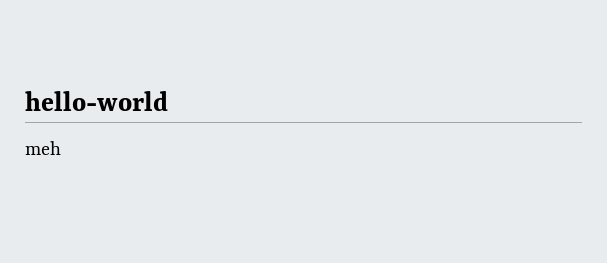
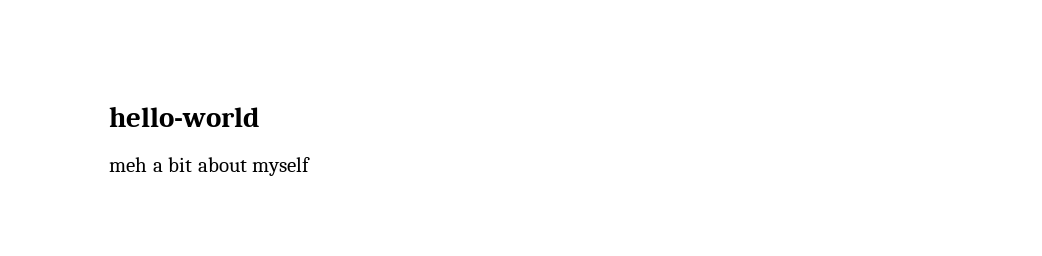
(61, 148) none -> [152,157,311,176] a bit about myself

